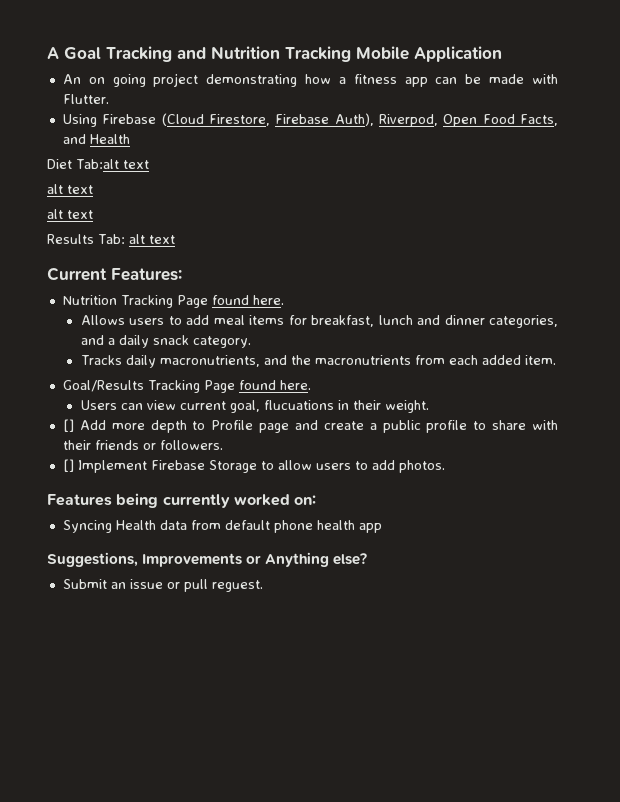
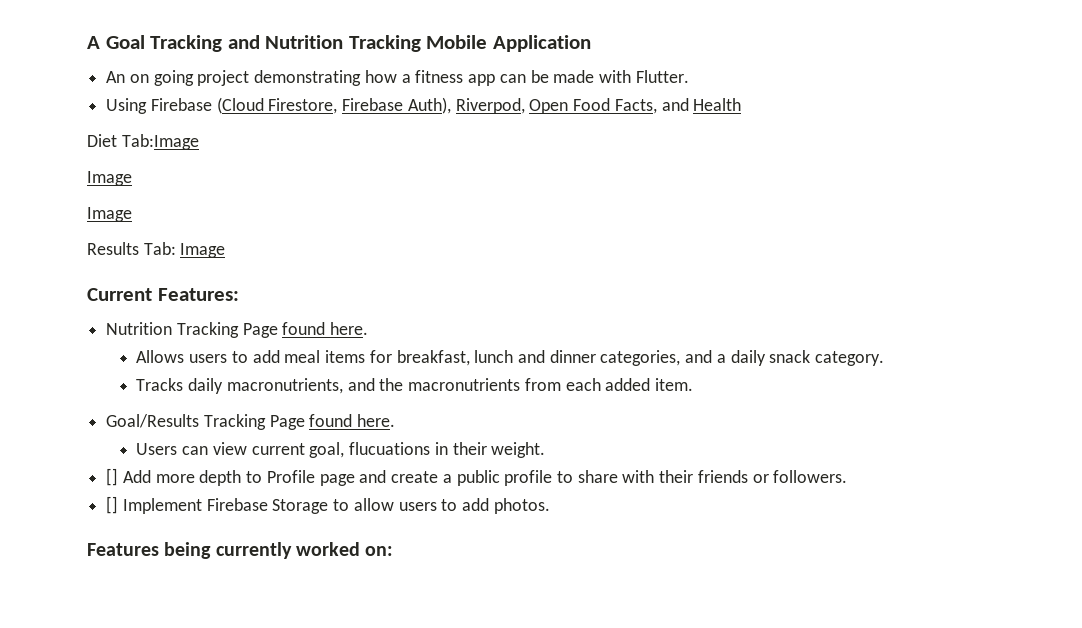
[76,159,149,169] [47,184,93,194] [47,209,93,219] Tab:alt text // alt text // alt text -> [121,134,199,150] [87,171,132,186] [87,207,132,222] Tab:Image // Image // Image
[128,234,175,244] alt text -> [180,243,226,258] Image
[62,520,382,533] [47,552,368,567] [62,579,263,592] // Syncing Health data from default phone health app // Suggestions, Improvements or Anything else? // Submit an issue or pull reguest. -> (394, 551) none

